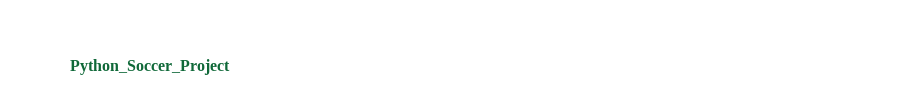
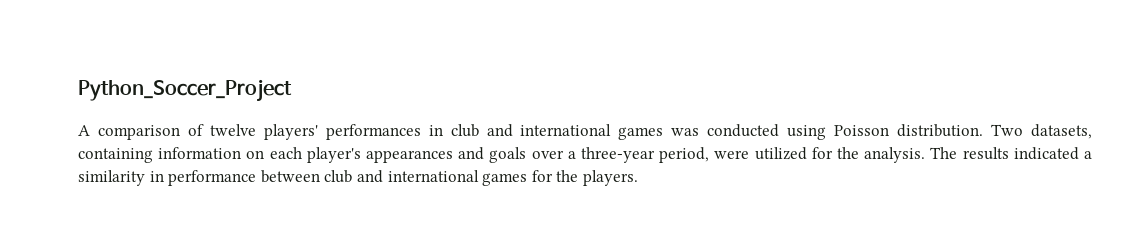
(230, 67) none -> [78,124,1092,140] [78,147,1093,163] [78,170,638,186] // A comparison of twelve players' performances in club and international games was conducted using Poisson distribution. Two datasets, containing information on each player's appearances and goals over a three-year period, were utilized for the analysis. The results indicated a similarity in performance between club and international games for the players.

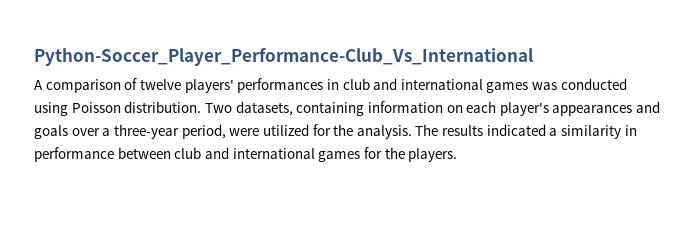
[78,79,292,102] Python_Soccer_Project -> [34,48,533,66] Python-Soccer_Player_Performance-Club_Vs_International

